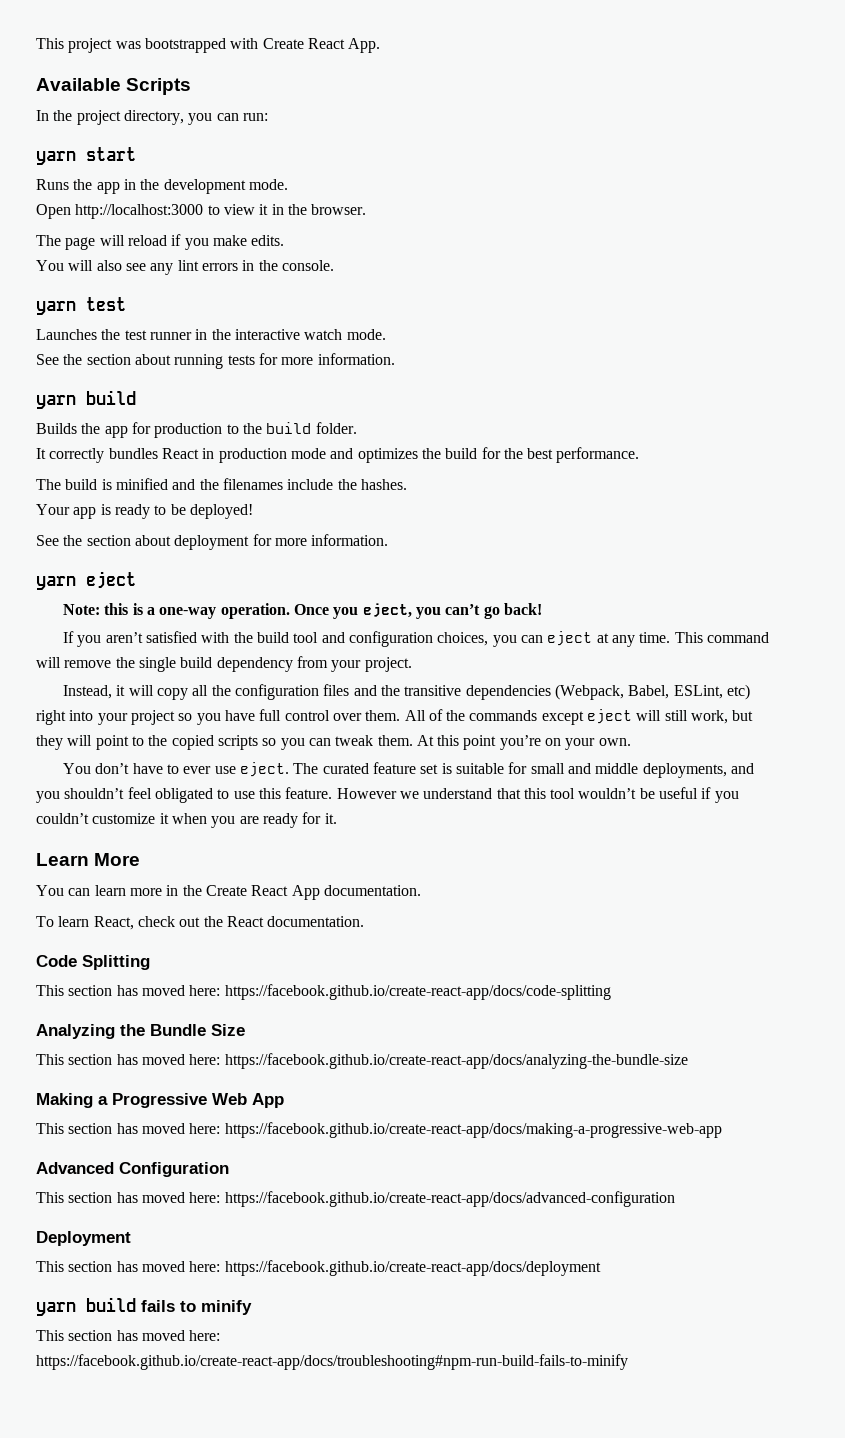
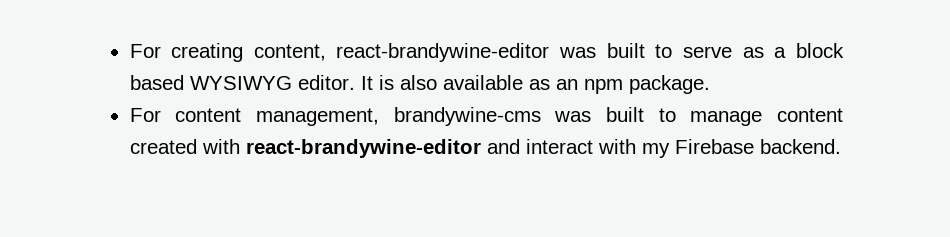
[36,38,381,53] [36,78,192,95] [36,110,268,125] [36,147,136,165] [36,179,288,194] [36,204,367,219] [36,234,285,250] [36,260,334,275] [36,297,126,315] [36,329,386,340] [36,353,395,369] [36,390,136,409] [36,422,357,438] [36,447,640,463] [36,478,407,490] [36,504,253,519] [36,534,389,550] [36,571,136,590] [63,603,542,619] [63,631,769,647] [36,656,412,672] [63,684,750,700] [36,709,754,725] [36,735,631,750] [63,762,754,778] [36,787,739,803] [36,812,337,828] [36,853,141,866] [36,885,421,900] [36,916,365,930] [36,955,150,970] [36,984,611,1000] [36,1024,245,1039] [36,1053,688,1069] [36,1093,284,1108] [36,1122,722,1138] [36,1162,229,1177] [36,1191,675,1207] [36,1231,131,1246] [36,1260,601,1276] [36,1297,252,1316] [36,1330,221,1341] [36,1354,628,1370] This project was bootstrapped with Create React App. // Available Scripts // In the project directory, you can run: // yarn start // Runs the app in the development mode. // Open http://localhost:3000 to view it in the browser. // The page will reload if you make edits. // You will also see any lint errors in the console. // yarn test // Launches the test runner in the interactive watch mode. // See the section about running tests for more information. // yarn build // Builds the app for production to the build folder. // It correctly bundles React in production mode and optimizes the build for the best performance. // The build is minified and the filenames include the hashes. // Your app is ready to be deployed! // See the section about deployment for more information. // yarn eject // Note: this is a one-way operation. Once you eject, you can’t go back! // If you aren’t satisfied with the build tool and configuration choices, you can eject at any time. This command will remove the single build dependency from your project. // Instead, it will copy all the configuration files and the transitive dependencies (Webpack, Babel, ESLint, etc) right into your project so you have full control over them. All of the commands except eject will still work, but they will point to the copied scripts so you can tweak them. At this point you’re on your own. // You don’t have to ever use eject. The curated feature set is suitable for small and middle deployments, and you shouldn’t feel obligated to use this feature. However we understand that this tool wouldn’t be useful if you couldn’t customize it when you are ready for it. // Learn More // You can learn more in the Create React App documentation. // To learn React, check out the React documentation. // Code Splitting // This section has moved here: https://facebook.github.io/create-react-app/docs/code-splitting // Analyzing the Bundle Size // This section has moved here: https://facebook.github.io/create-react-app/docs/analyzing-the-bundle-size // Making a Progressive Web App // This section has moved here: https://facebook.github.io/create-react-app/docs/making-a-progressive-web-app // Advanced Configuration // This section has moved here: https://facebook.github.io/create-react-app/docs/advanced-configuration // Deployment // This section has moved here: https://facebook.github.io/create-react-app/docs/deployment // yarn build fails to minify // This section has moved here: https://facebook.github.io/create-react-app/docs/troubleshooting#npm-run-build-fails-to-minify -> [129,43,844,62] [129,75,710,94] [129,107,843,126] [129,139,841,158] For creating content, react-brandywine-editor was built to serve as a block based WYSIWYG editor. It is also available as an npm package. // For content management, brandywine-cms was built to manage content created with react-brandywine-editor and interact with my Firebase backend.

